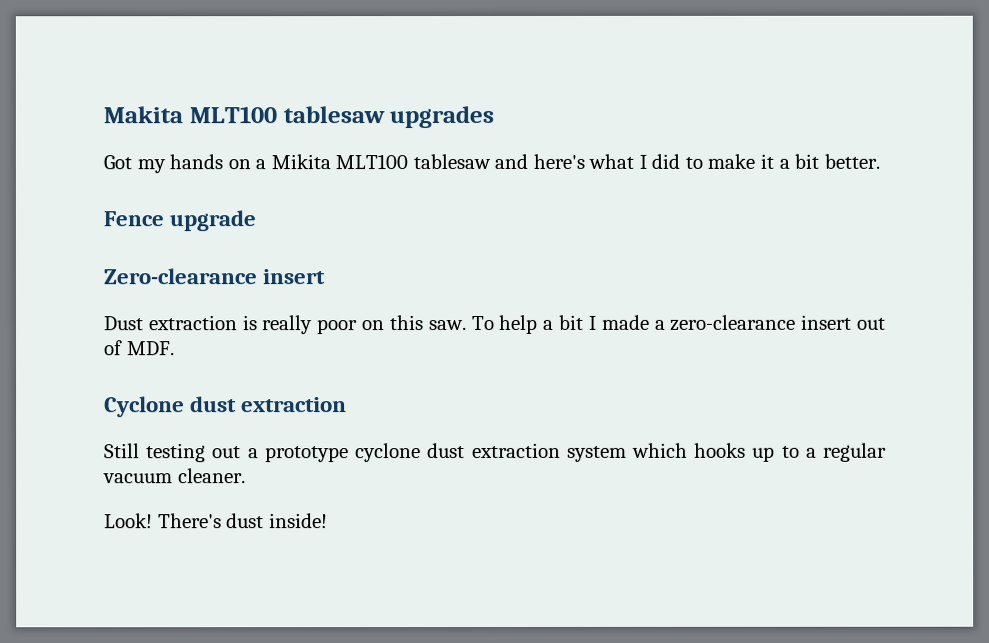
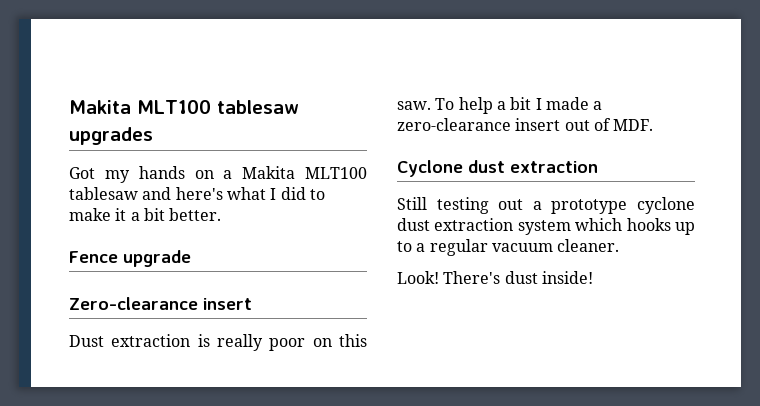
[270,154,331,170] Mikita -> [242,166,296,179] Makita

